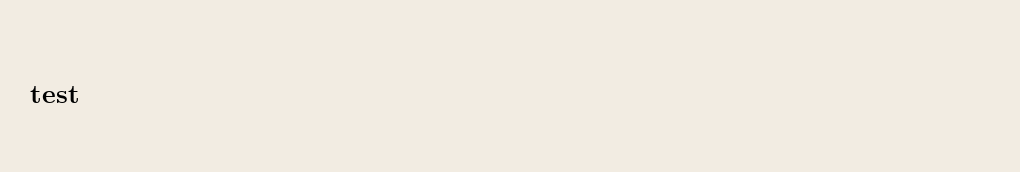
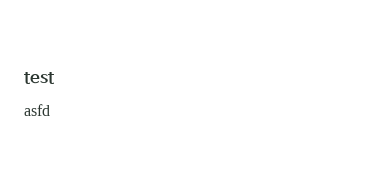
(80, 94) none -> [24,104,50,116] // asfd

